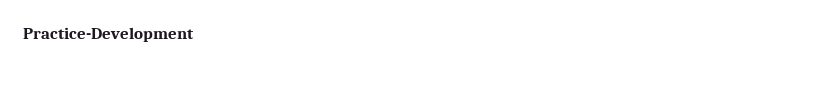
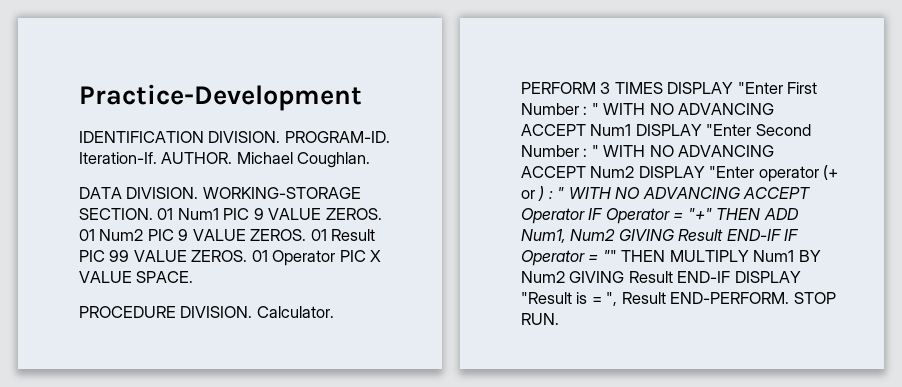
(194, 34) none -> [79,131,390,143] [79,152,371,168] [79,187,361,199] [79,208,382,220] [79,229,376,241] [79,250,382,266] [79,271,194,283] [79,306,334,318] [521,82,818,94] [521,103,775,115] [521,124,811,136] [521,145,775,157] [521,165,839,182] [521,186,811,201] [521,208,799,224] [521,229,800,243] [521,250,821,266] [521,271,801,283] [521,292,836,306] [521,313,559,325] // IDENTIFICATION DIVISION. PROGRAM-ID. Iteration-If. AUTHOR. Michael Coughlan. // DATA DIVISION. WORKING-STORAGE SECTION. 01 Num1 PIC 9 VALUE ZEROS. 01 Num2 PIC 9 VALUE ZEROS. 01 Result PIC 99 VALUE ZEROS. 01 Operator PIC X VALUE SPACE. // PROCEDURE DIVISION. Calculator. PERFORM 3 TIMES DISPLAY "Enter First Number : " WITH NO ADVANCING ACCEPT Num1 DISPLAY "Enter Second Number : " WITH NO ADVANCING ACCEPT Num2 DISPLAY "Enter operator (+ or ) : " WITH NO ADVANCING ACCEPT Operator IF Operator = "+" THEN ADD Num1, Num2 GIVING Result END-IF IF Operator = "" THEN MULTIPLY Num1 BY Num2 GIVING Result END-IF DISPLAY "Result is = ", Result END-PERFORM. STOP RUN.

